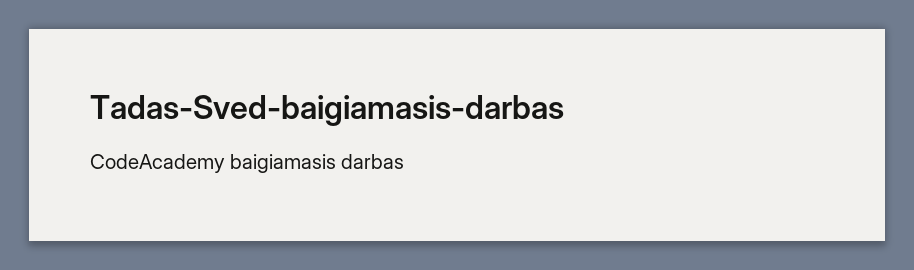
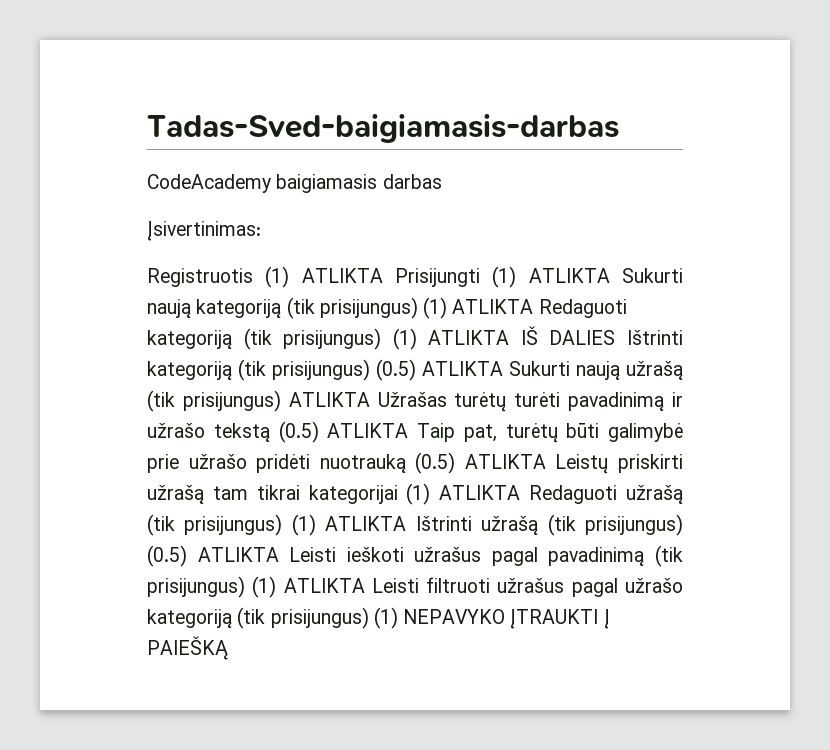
(405, 161) none -> [147,221,261,241] [147,266,683,288] [147,297,627,319] [147,326,683,350] [147,359,683,381] [147,390,683,412] [147,421,683,443] [147,452,683,474] [147,483,683,505] [147,514,683,536] [147,545,683,567] [147,576,683,598] [147,607,610,629] [147,636,228,660] // Įsivertinimas: // Registruotis (1) ATLIKTA Prisijungti (1) ATLIKTA Sukurti naują kategoriją (tik prisijungus) (1) ATLIKTA Redaguoti kategoriją (tik prisijungus) (1) ATLIKTA IŠ DALIES Ištrinti kategoriją (tik prisijungus) (0.5) ATLIKTA Sukurti naują užrašą (tik prisijungus) ATLIKTA Užrašas turėtų turėti pavadinimą ir užrašo tekstą (0.5) ATLIKTA Taip pat, turėtų būti galimybė prie užrašo pridėti nuotrauką (0.5) ATLIKTA Leistų priskirti užrašą tam tikrai kategorijai (1) ATLIKTA Redaguoti užrašą (tik prisijungus) (1) ATLIKTA Ištrinti užrašą (tik prisijungus) (0.5) ATLIKTA Leisti ieškoti užrašus pagal pavadinimą (tik prisijungus) (1) ATLIKTA Leisti filtruoti užrašus pagal užrašo kategoriją (tik prisijungus) (1) NEPAVYKO ĮTRAUKTI Į PAIEŠKĄ

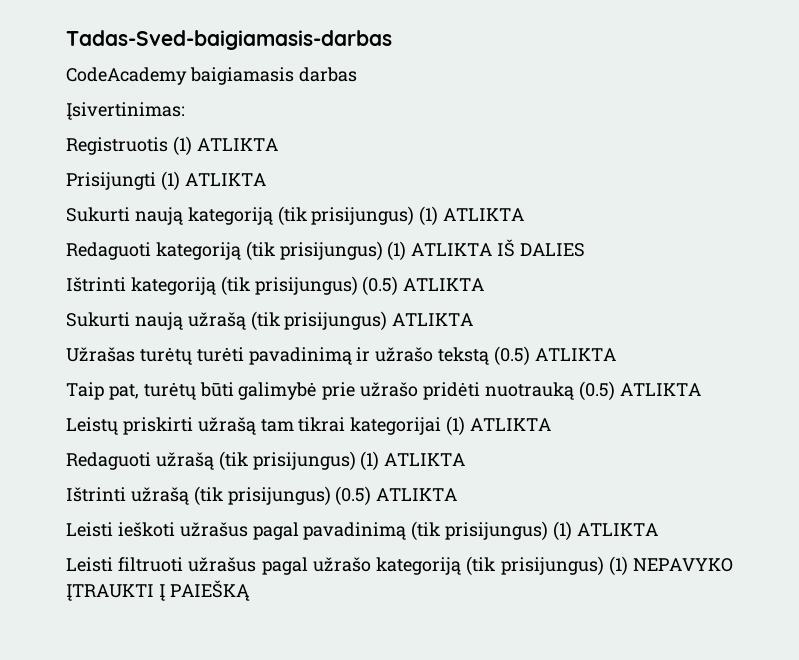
(383, 275) none -> (278, 144) //
(610, 275) none -> (266, 179) //
(534, 306) none -> (525, 214) //
(616, 337) none -> (586, 250) //
(503, 368) none -> (485, 284) //
(370, 399) none -> (474, 319) //
(409, 430) none -> (616, 354) //
(546, 461) none -> (701, 389) //
(521, 492) none -> (552, 424) //
(407, 523) none -> (466, 459) //
(279, 554) none -> (458, 494) //
(365, 585) none -> (658, 529) //

